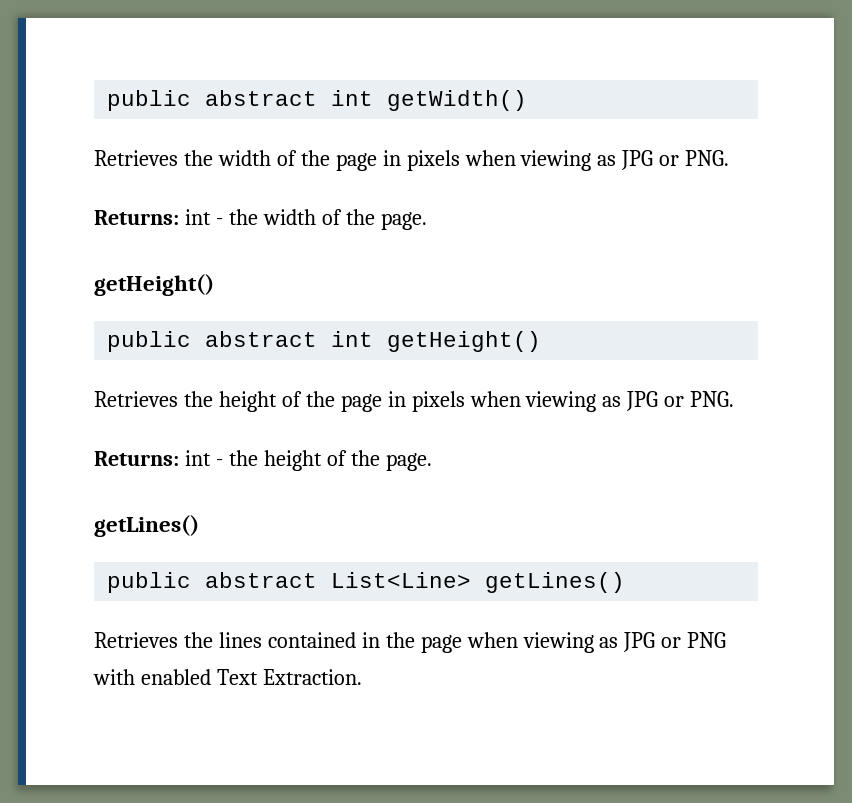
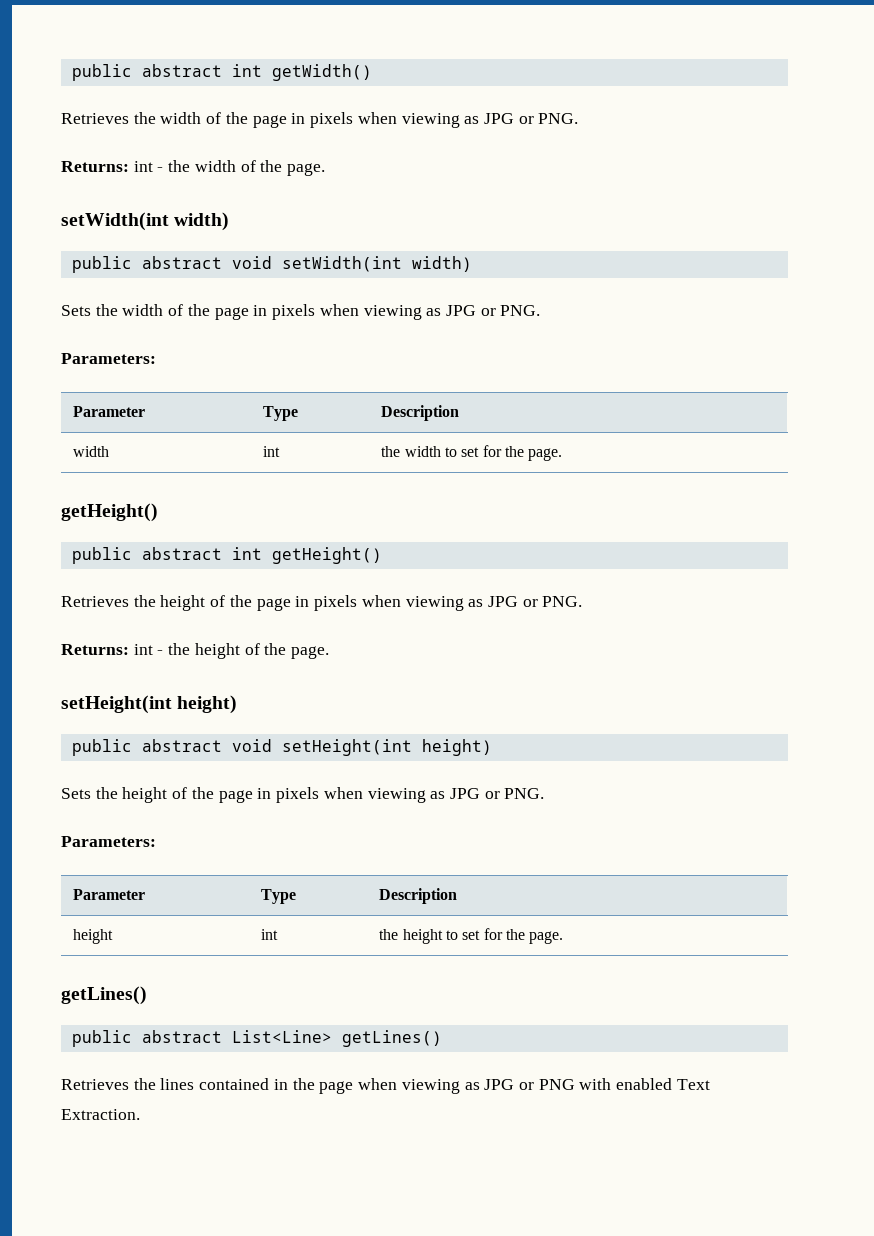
(427, 221) none -> [61,212,230,231] [71,256,472,273] [61,304,541,320] [61,353,156,364] [73,406,146,417] [263,406,299,421] [381,405,460,421] [73,446,110,457] [263,446,281,457] [381,445,563,461] // setWidth(int width) // public abstract void setWidth(int width) // Sets the width of the page in pixels when viewing as JPG or PNG. // Parameters: // Parameter | Type | Description // width | int | the width to set for the page.
(432, 462) none -> [61,695,238,714] [71,739,492,756] [61,787,545,803] [61,836,156,847] [73,889,146,900] [261,889,297,904] [379,888,458,904] [73,929,114,944] [261,929,279,940] [379,928,564,944] // setHeight(int height) // public abstract void setHeight(int height) // Sets the height of the page in pixels when viewing as JPG or PNG. // Parameters: // Parameter | Type | Description // height | int | the height to set for the page.

